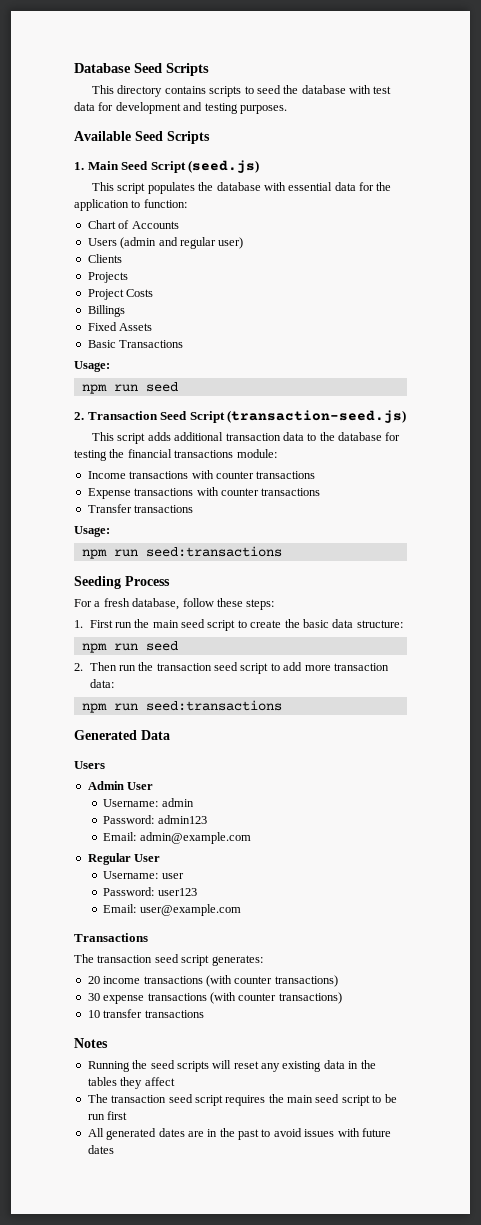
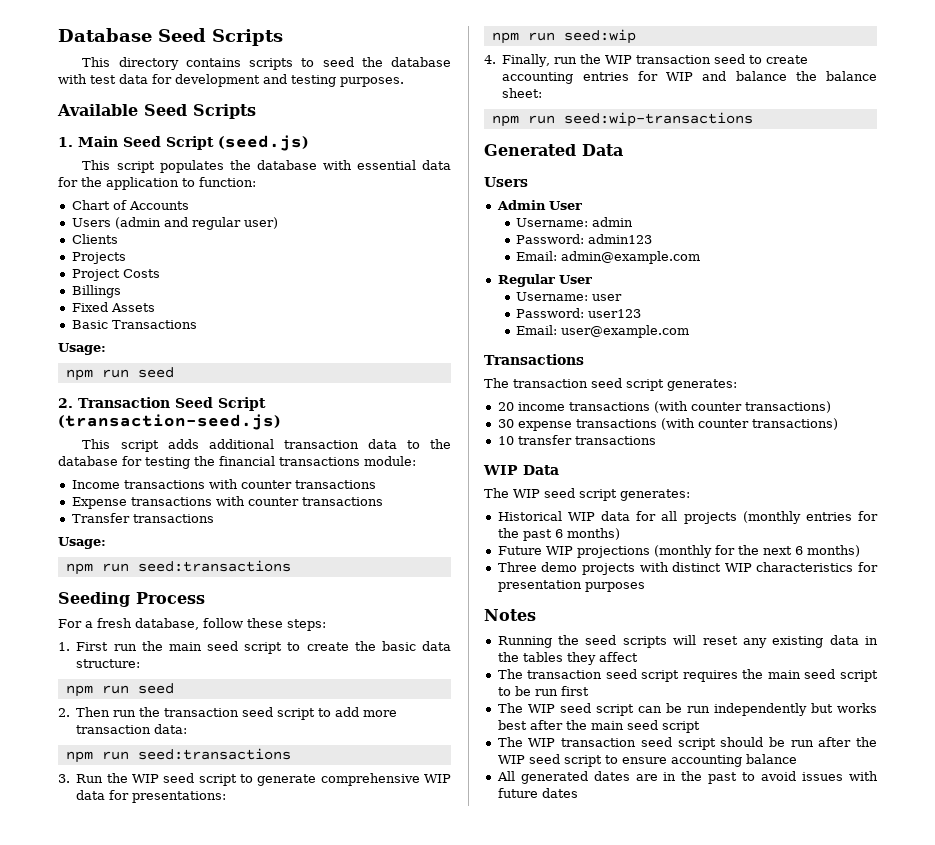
(282, 705) none -> [58,773,451,786] [76,790,227,803] [491,29,636,44] [484,54,809,67] [502,71,877,84] [502,88,543,98] [491,112,753,127] // 3. Run the WIP seed script to generate comprehensive WIP data for presentations: // npm run seed:wip // 4. Finally, run the WIP transaction seed to create accounting entries for WIP and balance the balance sheet: // npm run seed:wip-transactions
(204, 1014) none -> [483,465,559,475] [484,488,690,501] [497,511,878,524] [497,528,620,541] [497,545,860,558] [497,562,878,575] [497,580,645,592] // WIP Data // The WIP seed script generates: // Historical WIP data for all projects (monthly entries for the past 6 months) // Future WIP projections (monthly for the next 6 months) // Three demo projects with distinct WIP characteristics for presentation purposes
(128, 1115) none -> [497,703,877,716] [497,720,700,733] [497,737,878,750] [497,754,797,767] // The WIP seed script can be run independently but works best after the main seed script // The WIP transaction seed script should be run after the WIP seed script to ensure accounting balance

